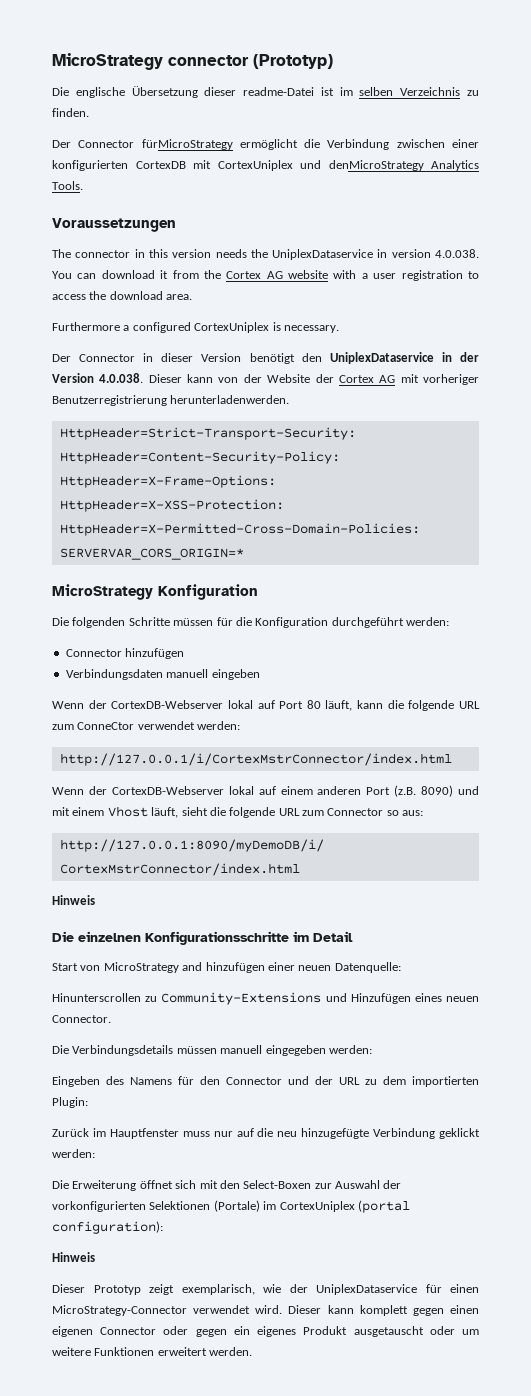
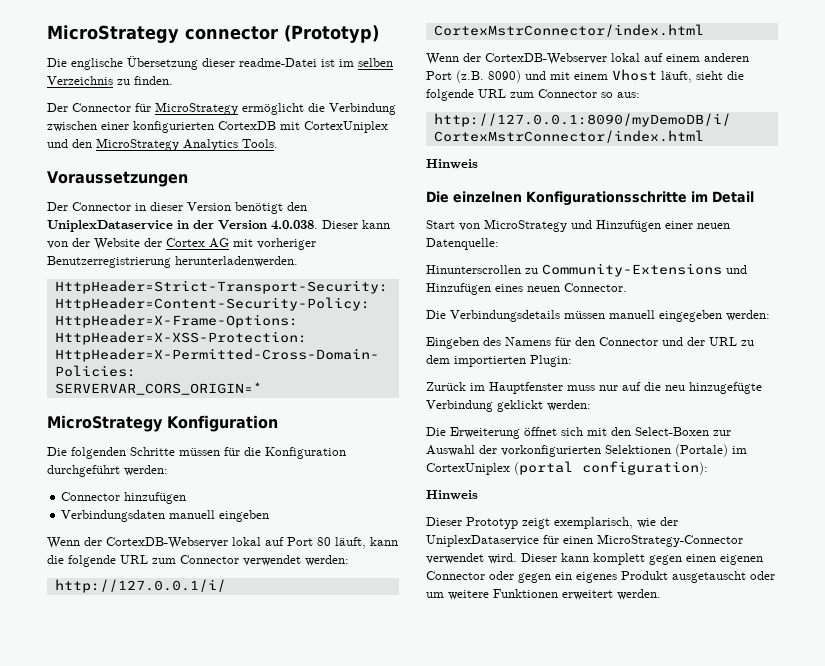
[141,139,233,150] fürMicroStrategy -> [135,102,238,115] für MicroStrategy
[328,160,424,171] denMicroStrategy -> [72,138,179,151] den MicroStrategy
[52,249,480,260] [52,270,479,281] [52,291,193,300] [52,322,339,333] // The connector in this version needs the UniplexDataservice in version 4.0.038. You can download it from the Cortex AG website with a user registration to access the download area. // Furthermore a configured CortexUniplex is necessary. -> (188, 179) none
[77,722,135,730] ConneCtor -> [180,555,239,564] Connector
[182,962,265,973] and hinzufügen -> [571,220,661,232] und Hinzufügen

